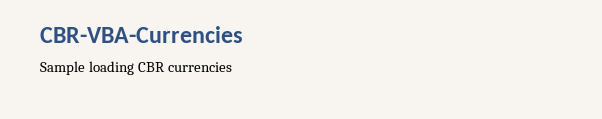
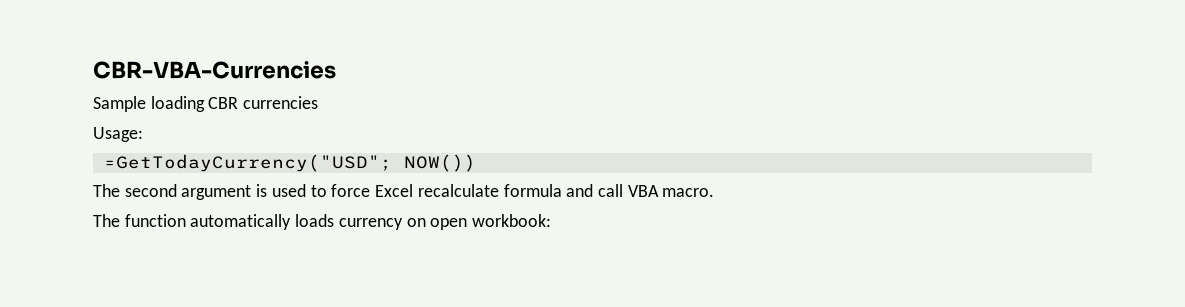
(232, 67) none -> [93,127,143,142] [103,154,476,172] [93,184,715,200] [93,214,552,230] // Usage: // =GetTodayCurrency("USD"; NOW()) // The second argument is used to force Excel recalculate formula and call VBA macro. // The function automatically loads currency on open workbook:

